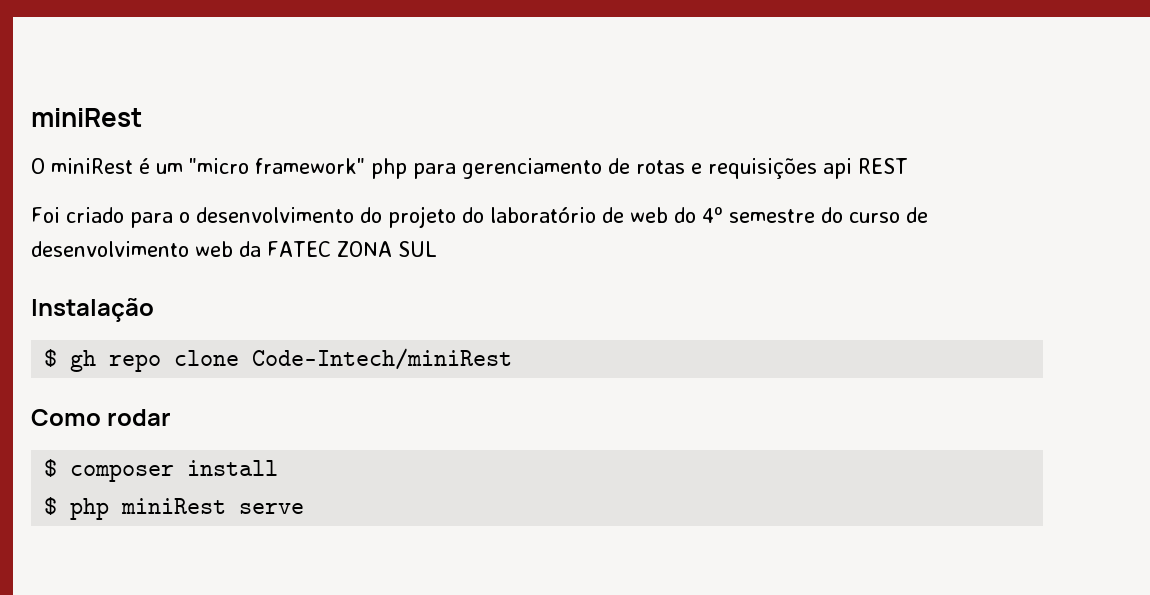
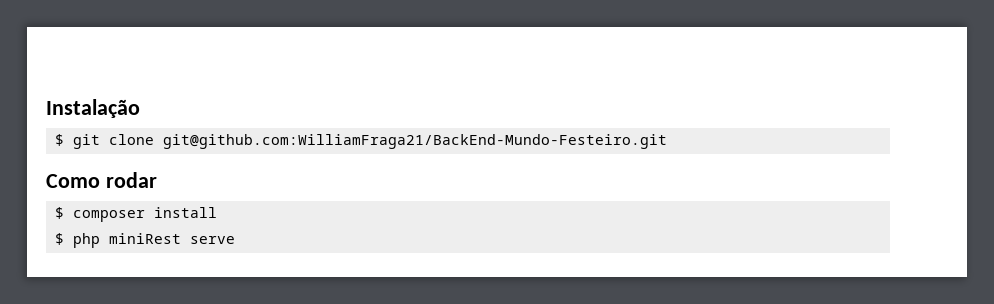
[31,108,142,127] [31,158,908,179] [31,206,928,228] [31,241,437,257] [31,298,154,322] [44,348,513,372] miniRest // O miniRest é um "micro framework" php para gerenciamento de rotas e requisições api REST // Foi criado para o desenvolvimento do projeto do laboratório de web do 4º semestre do curso de desenvolvimento web da FATEC ZONA SUL // Instalação // $ gh repo clone Code-Intech/miniRest -> [46,99,140,118] [54,134,667,149] Instalação // $ git clone git@github.com:WilliamFraga21/BackEnd-Mundo-Festeiro.git

